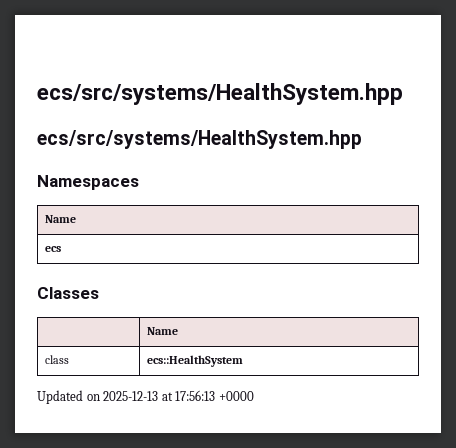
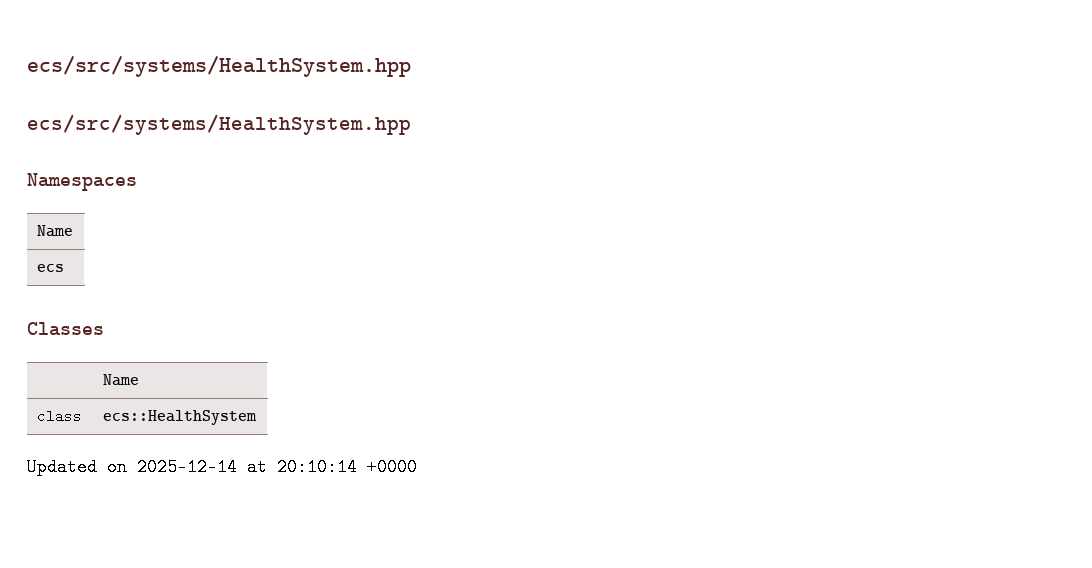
[103,390,216,401] 2025-12-13 at 17:56:13 -> [137,458,357,476] 2025-12-14 at 20:10:14

